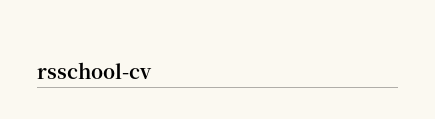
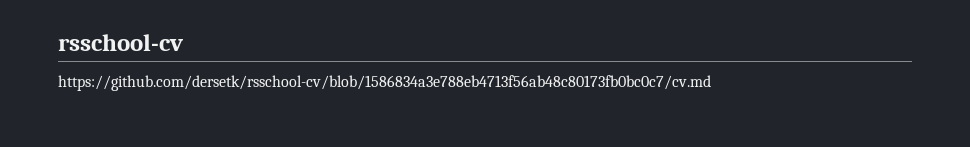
(152, 70) none -> [58,75,711,91] // https://github.com/dersetk/rsschool-cv/blob/1586834a3e788eb4713f56ab48c80173fb0bc0c7/cv.md

